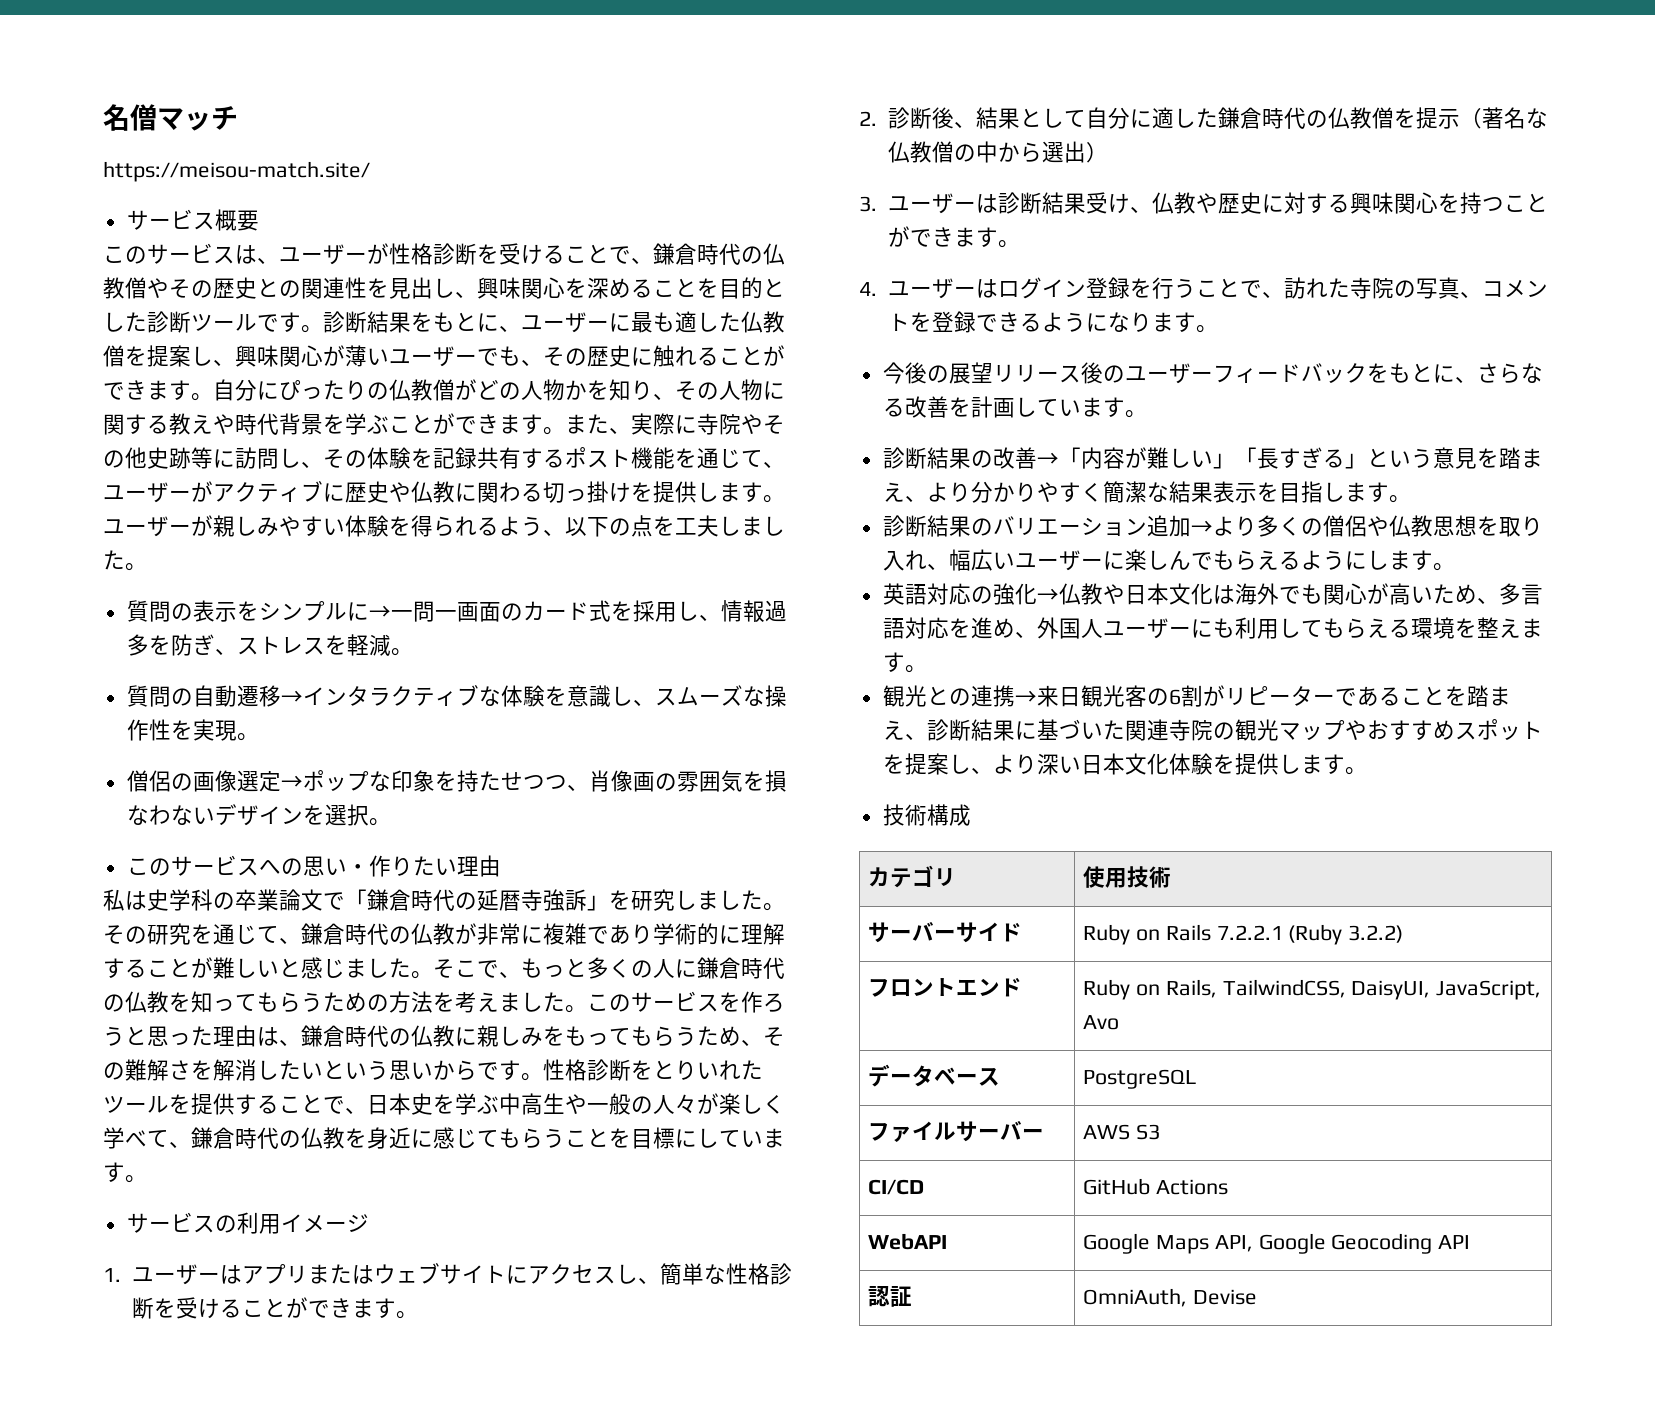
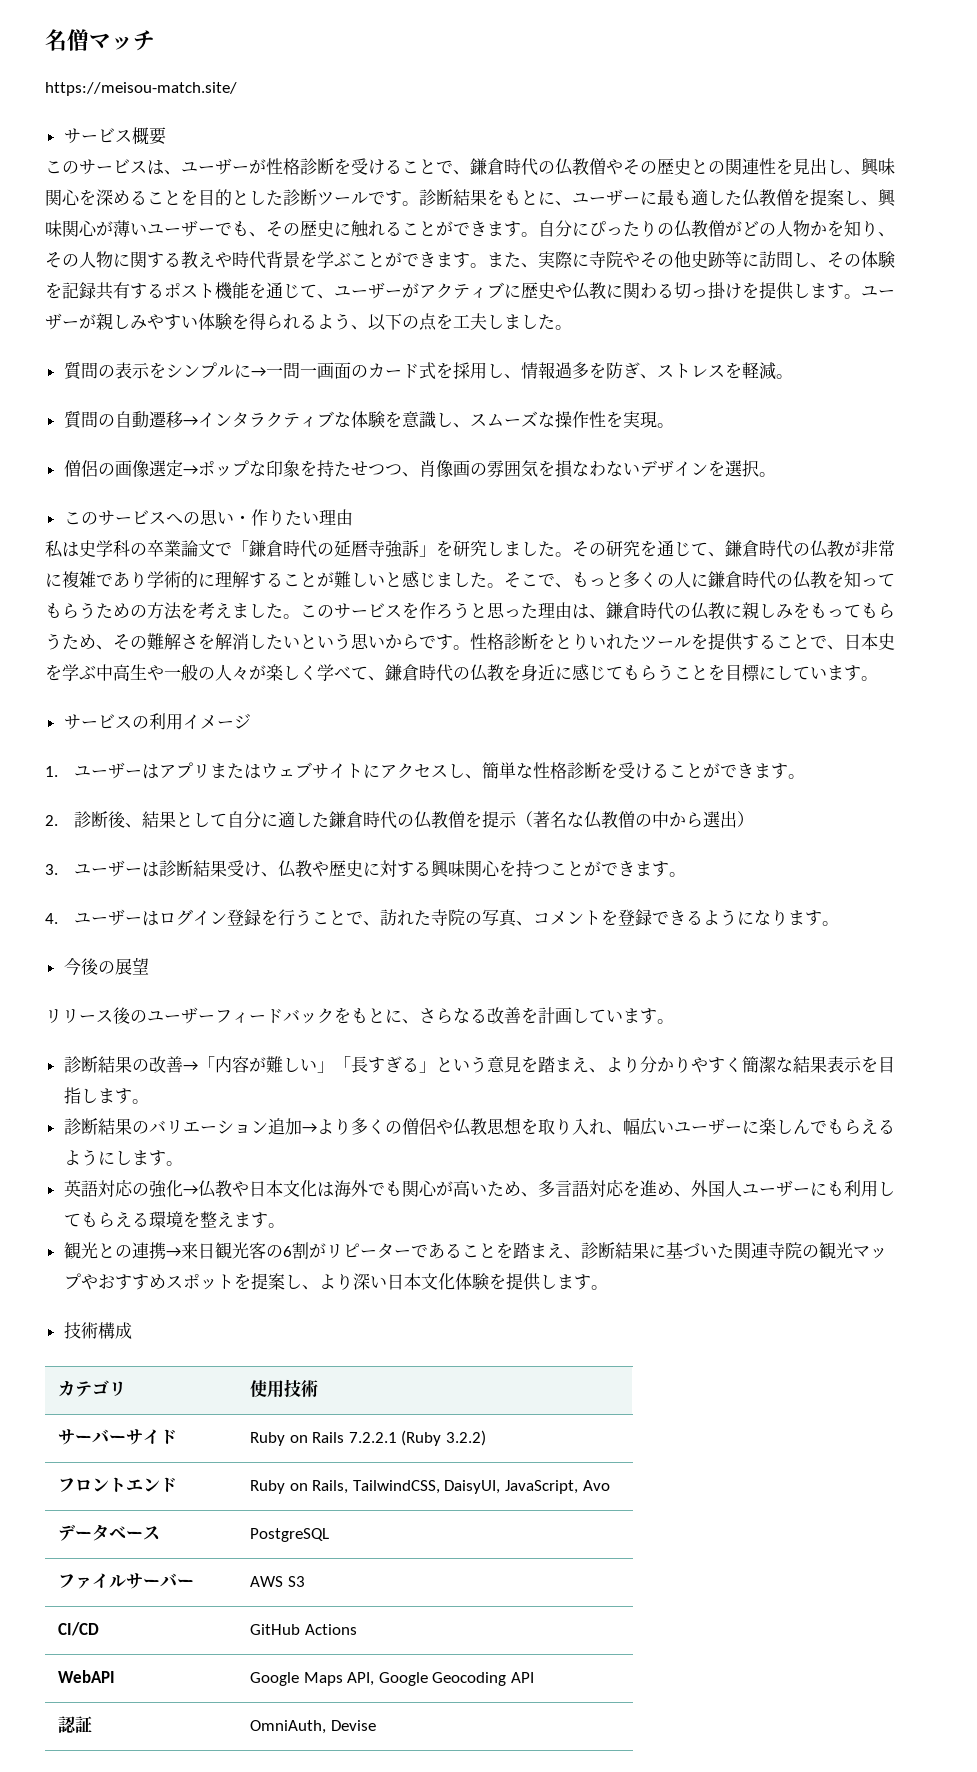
(993, 372) none -> (149, 966) //

